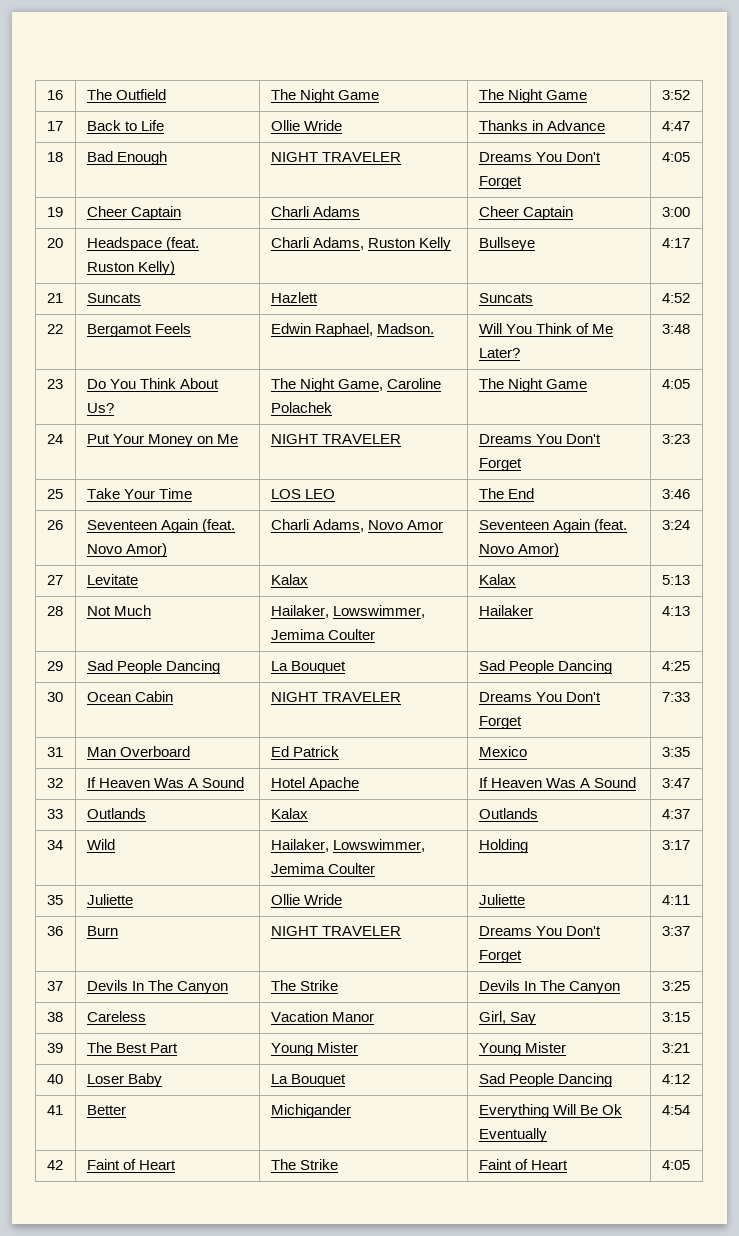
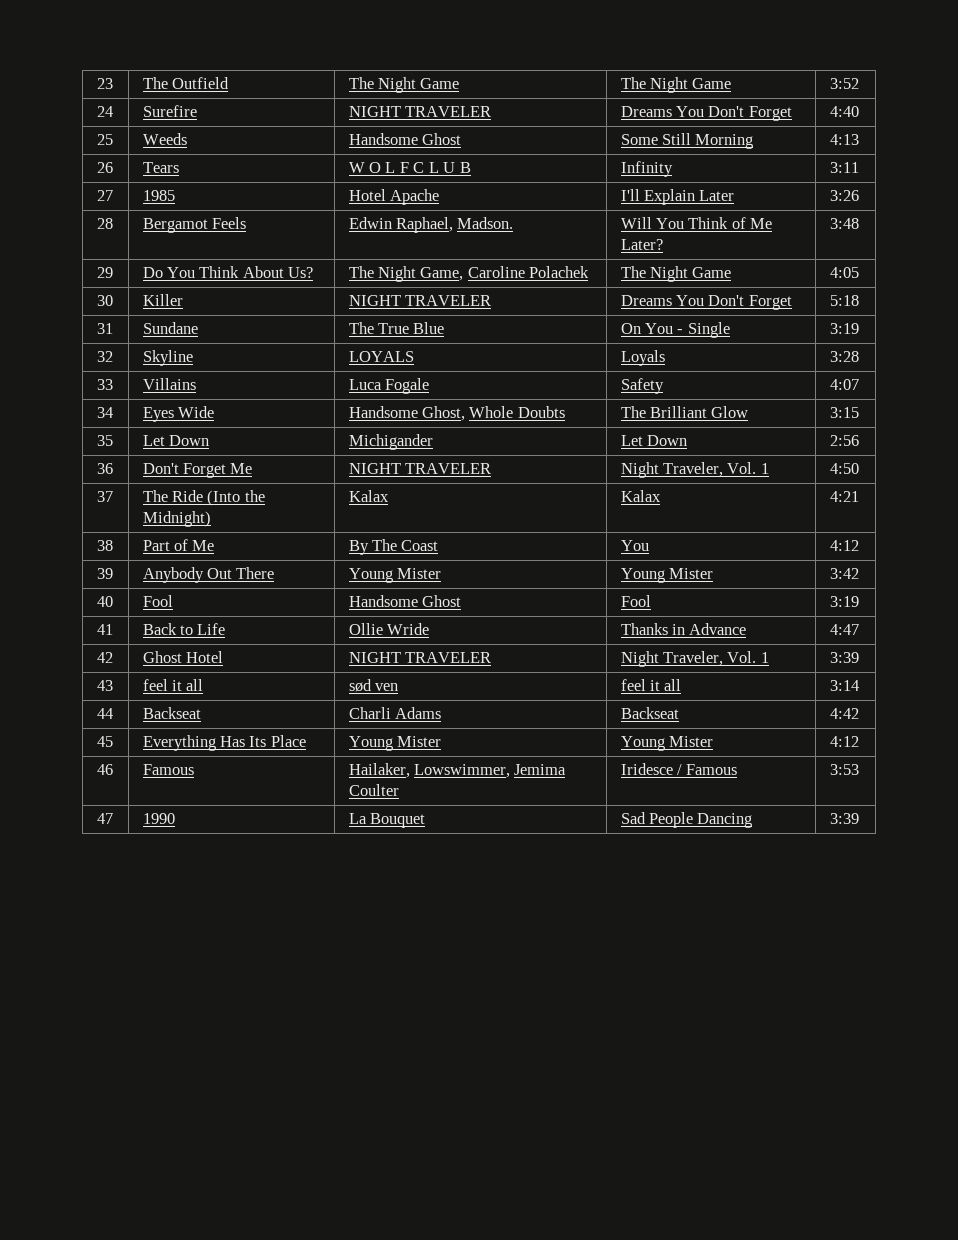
[46,90,63,100] 16 -> [96,78,113,89] 23
[46,121,63,131] [86,120,164,131] [270,120,342,131] [478,120,605,131] [661,121,690,131] [46,152,63,162] [86,151,167,165] [270,152,401,162] [478,152,601,162] [478,176,522,189] [661,152,690,162] [46,207,63,217] [86,206,181,220] [270,206,360,217] [478,206,573,220] [661,207,690,217] [46,238,63,248] [86,237,199,251] [86,261,175,275] [270,237,451,251] [478,237,535,251] [661,238,690,248] [46,293,63,303] [86,293,141,303] [270,292,318,303] [478,293,533,303] [661,293,690,303] [46,324,63,334] 17 | Back to Life | Ollie Wride | Thanks in Advance | 4:47 // 18 | Bad Enough | NIGHT TRAVELER | Dreams You Don't Forget | 4:05 // 19 | Cheer Captain | Charli Adams | Cheer Captain | 3:00 // 20 | Headspace (feat. Ruston Kelly) | Charli Adams, Ruston Kelly | Bullseye | 4:17 // 21 | Suncats | Hazlett | Suncats | 4:52 // 22 -> [96,106,113,117] [142,105,197,117] [348,106,491,117] [620,106,792,121] [829,106,859,117] [96,134,113,145] [142,133,187,145] [348,133,461,145] [620,133,754,149] [829,134,859,145] [96,162,113,173] [142,162,179,173] [348,162,471,173] [620,161,673,177] [829,162,859,173] [96,190,113,201] [142,190,175,201] [348,189,439,205] [620,189,735,205] [829,190,859,201] [96,218,113,229] 24 | Surefire | NIGHT TRAVELER | Dreams You Don't Forget | 4:40 // 25 | Weeds | Handsome Ghost | Some Still Morning | 4:13 // 26 | Tears | W O L F C L U B | Infinity | 3:11 // 27 | 1985 | Hotel Apache | I'll Explain Later | 3:26 // 28
[46,379,63,389] 23 -> [96,267,113,278] 29
[46,434,63,444] [86,434,238,447] [270,434,401,444] [478,434,601,444] [478,458,522,471] [661,434,690,444] [46,489,63,499] [86,488,192,499] [270,489,335,499] [478,488,534,499] [661,489,690,499] [46,520,63,530] [86,519,235,533] [86,543,167,557] [270,519,443,532] [478,519,627,533] [478,543,559,557] [661,520,690,530] [46,575,63,585] [86,574,138,585] [270,574,308,585] [478,574,516,585] [661,575,690,585] [46,606,63,616] [86,605,151,616] [270,605,425,618] [270,629,375,640] [478,605,533,616] [661,606,690,616] [46,661,63,671] [86,660,220,674] [270,661,346,674] [478,660,612,674] [661,661,690,671] [46,692,63,702] [86,691,173,702] [270,692,401,702] [478,692,601,702] [478,716,522,729] [661,692,690,702] [46,747,63,757] [86,746,190,757] [270,746,339,757] [478,746,527,757] [661,747,690,757] [46,778,63,788] [86,777,244,788] [270,777,359,791] [478,777,636,788] [661,778,690,788] [46,809,63,819] [86,808,146,819] [270,808,308,819] [478,808,538,819] [661,809,690,819] [46,840,63,850] [86,839,115,850] [270,839,425,852] [270,863,375,874] [478,839,528,853] [661,840,690,850] [46,895,63,905] [86,894,133,905] [270,894,342,905] [478,894,525,905] [661,895,690,905] [46,926,63,936] [86,926,118,936] [270,926,401,936] [478,926,601,936] [478,950,522,963] [661,926,690,936] [46,981,63,991] [86,980,228,994] [270,980,338,991] [478,980,620,994] [661,981,690,991] [46,1012,63,1022] [86,1011,146,1022] [270,1011,374,1022] [478,1011,536,1025] [661,1012,690,1022] [46,1043,63,1053] [86,1042,178,1053] [270,1042,358,1056] [478,1042,566,1056] [661,1043,690,1053] [46,1074,63,1084] [86,1073,162,1087] [270,1074,346,1087] [478,1073,612,1087] [661,1074,690,1084] [46,1105,63,1115] [86,1105,126,1115] [270,1104,351,1118] [478,1104,622,1118] [478,1128,547,1142] [661,1105,690,1115] [46,1160,63,1170] [86,1159,176,1170] [270,1159,338,1170] [478,1159,568,1170] [661,1160,690,1170] 24 | Put Your Money on Me | NIGHT TRAVELER | Dreams You Don't Forget | 3:23 // 25 | Take Your Time | LOS LEO | The End | 3:46 // 26 | Seventeen Again (feat. Novo Amor) | Charli Adams, Novo Amor | Seventeen Again (feat. Novo Amor) | 3:24 // 27 | Levitate | Kalax | Kalax | 5:13 // 28 | Not Much | Hailaker, Lowswimmer, Jemima Coulter | Hailaker | 4:13 // 29 | Sad People Dancing | La Bouquet | Sad People Dancing | 4:25 // 30 | Ocean Cabin | NIGHT TRAVELER | Dreams You Don't Forget | 7:33 // 31 | Man Overboard | Ed Patrick | Mexico | 3:35 // 32 | If Heaven Was A Sound | Hotel Apache | If Heaven Was A Sound | 3:47 // 33 | Outlands | Kalax | Outlands | 4:37 // 34 | Wild | Hailaker, Lowswimmer, Jemima Coulter | Holding | 3:17 // 35 | Juliette | Ollie Wride | Juliette | 4:11 // 36 | Burn | NIGHT TRAVELER | Dreams You Don't Forget | 3:37 // 37 | Devils In The Canyon | The Strike | Devils In The Canyon | 3:25 // 38 | Careless | Vacation Manor | Girl, Say | 3:15 // 39 | The Best Part | Young Mister | Young Mister | 3:21 // 40 | Loser Baby | La Bouquet | Sad People Dancing | 4:12 // 41 | Better | Michigander | Everything Will Be Ok Eventually | 4:54 // 42 | Faint of Heart | The Strike | Faint of Heart | 4:05 -> [96,295,113,306] [142,294,183,306] [348,295,491,306] [620,295,792,310] [829,295,859,306] [96,323,113,334] [142,322,198,334] [348,322,445,334] [620,322,730,338] [829,323,859,334] [96,351,113,362] [142,350,193,366] [348,351,414,362] [620,350,665,366] [829,351,859,362] [96,379,113,390] [142,378,196,390] [348,378,429,394] [620,378,664,394] [829,379,859,390] [96,407,113,418] [142,406,214,422] [348,406,565,421] [620,406,749,418] [829,407,859,418] [96,435,113,446] [142,435,209,446] [348,434,433,450] [620,435,687,446] [829,435,859,446] [96,463,113,474] [142,463,253,478] [348,463,491,474] [620,462,769,478] [829,463,859,474] [96,491,113,502] [142,490,265,506] [142,511,211,527] [348,490,389,502] [620,490,661,502] [829,491,859,502] [96,540,113,551] [142,539,215,551] [348,539,439,555] [620,540,649,551] [829,540,859,551] [96,568,113,579] [142,567,275,583] [348,568,441,583] [620,568,713,583] [829,568,859,579] [96,596,113,607] [142,595,173,607] [348,595,461,607] [620,595,651,607] [829,596,859,607] [96,624,113,635] [142,623,226,635] [348,623,429,635] [620,623,747,635] [829,624,859,635] [96,652,113,663] [142,651,223,663] [348,652,491,663] [620,651,769,667] [829,652,859,663] [96,680,113,691] [142,679,204,691] [348,679,398,692] [620,679,682,691] [829,680,859,691] [96,708,113,719] [142,707,201,719] [348,707,441,719] [620,707,679,719] [829,708,859,719] [96,736,113,747] [142,735,306,751] [348,736,441,751] [620,736,713,751] [829,736,859,747] [96,764,113,775] [142,764,194,775] [348,763,567,778] [348,784,399,796] [620,763,738,775] [829,764,859,775] [96,813,113,824] [142,813,175,824] [348,813,425,828] [620,812,753,828] [829,813,859,824] 30 | Killer | NIGHT TRAVELER | Dreams You Don't Forget | 5:18 // 31 | Sundane | The True Blue | On You - Single | 3:19 // 32 | Skyline | LOYALS | Loyals | 3:28 // 33 | Villains | Luca Fogale | Safety | 4:07 // 34 | Eyes Wide | Handsome Ghost, Whole Doubts | The Brilliant Glow | 3:15 // 35 | Let Down | Michigander | Let Down | 2:56 // 36 | Don't Forget Me | NIGHT TRAVELER | Night Traveler, Vol. 1 | 4:50 // 37 | The Ride (Into the Midnight) | Kalax | Kalax | 4:21 // 38 | Part of Me | By The Coast | You | 4:12 // 39 | Anybody Out There | Young Mister | Young Mister | 3:42 // 40 | Fool | Handsome Ghost | Fool | 3:19 // 41 | Back to Life | Ollie Wride | Thanks in Advance | 4:47 // 42 | Ghost Hotel | NIGHT TRAVELER | Night Traveler, Vol. 1 | 3:39 // 43 | feel it all | sød ven | feel it all | 3:14 // 44 | Backseat | Charli Adams | Backseat | 4:42 // 45 | Everything Has Its Place | Young Mister | Young Mister | 4:12 // 46 | Famous | Hailaker, Lowswimmer, Jemima Coulter | Iridesce / Famous | 3:53 // 47 | 1990 | La Bouquet | Sad People Dancing | 3:39

